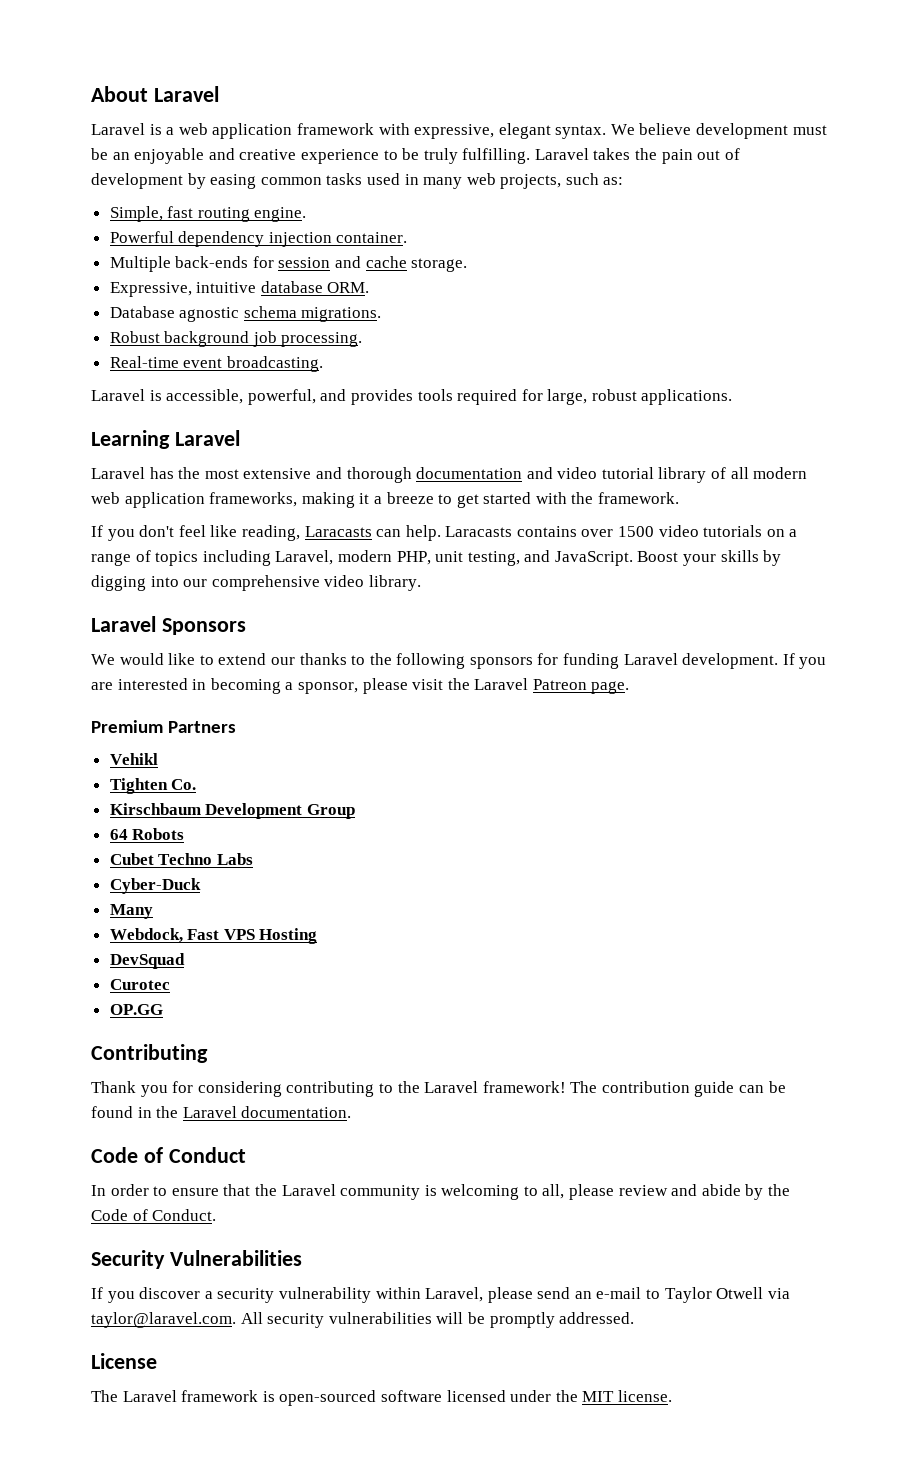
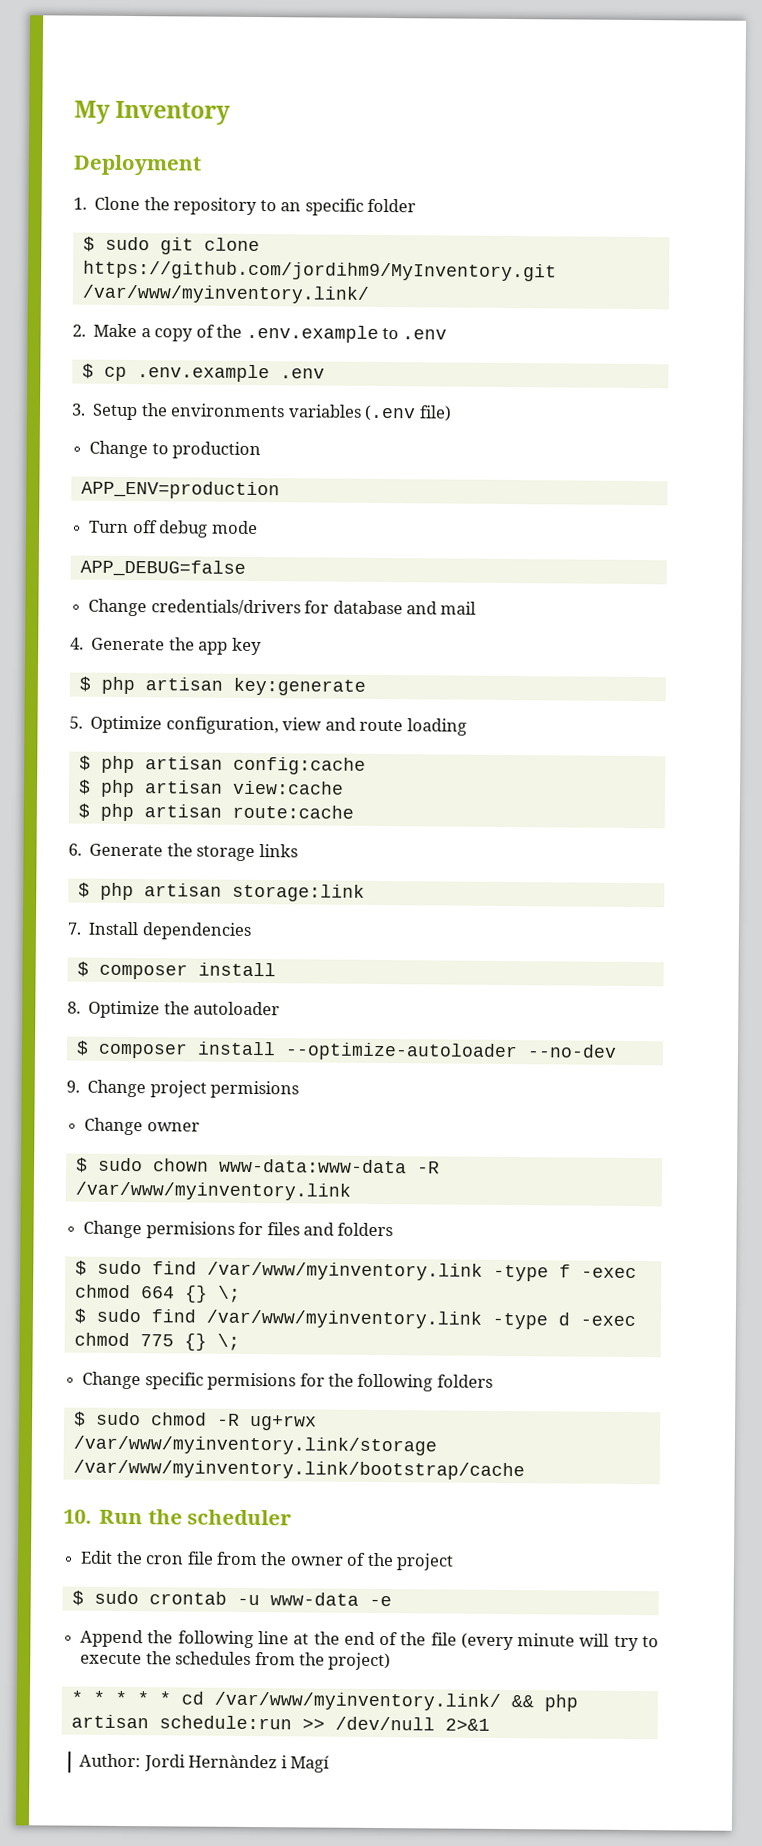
[91,86,219,102] [91,123,827,139] [91,148,740,164] [91,173,624,189] [109,206,307,222] [109,231,408,247] [109,256,468,272] [109,281,370,297] [109,306,382,322] [109,331,363,347] [109,356,323,372] [91,389,733,405] [91,430,240,449] [91,467,808,483] [91,492,680,508] [91,525,798,541] [91,550,782,566] [91,575,421,591] [91,616,246,635] [91,653,827,669] [91,678,630,694] [91,720,237,733] [109,753,158,765] [109,778,197,794] [109,803,355,819] [109,828,185,840] [109,853,253,865] [109,878,201,894] [109,904,153,919] [109,928,318,944] [109,953,185,969] [109,979,170,990] [109,1004,163,1015] [91,1044,208,1063] [91,1081,786,1097] [91,1106,352,1118] [91,1147,246,1163] [91,1184,791,1200] [91,1209,217,1221] [91,1250,302,1269] [91,1287,790,1303] [91,1312,635,1328] [91,1353,157,1369] [91,1390,672,1406] About Laravel // Laravel is a web application framework with expressive, elegant syntax. We believe development must be an enjoyable and creative experience to be truly fulfilling. Laravel takes the pain out of development by easing common tasks used in many web projects, such as: // Simple, fast routing engine. // Powerful dependency injection container. // Multiple back-ends for session and cache storage. // Expressive, intuitive database ORM. // Database agnostic schema migrations. // Robust background job processing. // Real-time event broadcasting. // Laravel is accessible, powerful, and provides tools required for large, robust applications. // Learning Laravel // Laravel has the most extensive and thorough documentation and video tutorial library of all modern web application frameworks, making it a breeze to get started with the framework. // If you don't feel like reading, Laracasts can help. Laracasts contains over 1500 video tutorials on a range of topics including Laravel, modern PHP, unit testing, and JavaScript. Boost your skills by digging into our comprehensive video library. // Laravel Sponsors // We would like to extend our thanks to the following sponsors for funding Laravel development. If you are interested in becoming a sponsor, please visit the Laravel Patreon page. // Premium Partners // Vehikl // Tighten Co. // Kirschbaum Development Group // 64 Robots // Cubet Techno Labs // Cyber-Duck // Many // Webdock, Fast VPS Hosting // DevSquad // Curotec // OP.GG // Contributing // Thank you for considering contributing to the Laravel framework! The contribution guide can be found in the Laravel documentation. // Code of Conduct // In order to ensure that the Laravel community is welcoming to all, please review and abide by the Code of Conduct. // Security Vulnerabilities // If you discover a security vulnerability within Laravel, please send an e-mail to Taylor Otwell via taylor@laravel.com. All security vulnerabilities will be promptly addressed. // License // The Laravel framework is open-sourced software licensed under the MIT license. -> [74,100,232,125] [73,154,202,176] [73,196,416,216] [82,236,260,255] [82,260,557,282] [81,284,369,304] [72,323,448,343] [81,363,325,383] [71,403,452,422] [89,440,262,460] [80,480,280,500] [89,520,258,538] [79,559,246,577] [88,598,477,617] [70,637,262,656] [78,676,366,696] [69,715,467,736] [78,755,366,775] [77,779,344,798] [77,803,354,822] [68,843,298,862] [77,882,365,902] [67,921,251,940] [76,961,276,980] [67,1000,281,1019] [75,1040,617,1062] [66,1079,300,1099] [84,1117,200,1136] [75,1157,440,1174] [74,1181,351,1201] [83,1220,394,1239] [74,1260,637,1282] [74,1284,241,1303] [73,1308,636,1330] [73,1332,240,1351] [82,1371,493,1392] [73,1411,317,1431] [72,1435,437,1456] [72,1459,525,1481] [63,1509,293,1526] [80,1550,455,1571] [71,1590,392,1607] [80,1629,659,1652] [80,1651,392,1671] [70,1690,578,1712] [70,1714,490,1731] [79,1753,330,1773] My Inventory // Deployment // 1. Clone the repository to an specific folder // $ sudo git clone https://github.com/jordihm9/MyInventory.git /var/www/myinventory.link/ // 2. Make a copy of the .env.example to .env // $ cp .env.example .env // 3. Setup the environments variables (.env file) // Change to production // APP_ENV=production // Turn off debug mode // APP_DEBUG=false // Change credentials/drivers for database and mail // 4. Generate the app key // $ php artisan key:generate // 5. Optimize configuration, view and route loading // $ php artisan config:cache // $ php artisan view:cache // $ php artisan route:cache // 6. Generate the storage links // $ php artisan storage:link // 7. Install dependencies // $ composer install // 8. Optimize the autoloader // $ composer install --optimize-autoloader --no-dev // 9. Change project permisions // Change owner // $ sudo chown www-data:www-data -R /var/www/myinventory.link // Change permisions for files and folders // $ sudo find /var/www/myinventory.link -type f -exec chmod 664 {} \; // $ sudo find /var/www/myinventory.link -type d -exec chmod 775 {} \; // Change specific permisions for the following folders // $ sudo chmod -R ug+rwx /var/www/myinventory.link/storage /var/www/myinventory.link/bootstrap/cache // 10. Run the scheduler // Edit the cron file from the owner of the project // $ sudo crontab -u www-data -e // Append the following line at the end of the file (every minute will try to execute the schedules from the project) // * * * * * cd /var/www/myinventory.link/ && php artisan schedule:run >> /dev/null 2>&1 // Author: Jordi Hernàndez i Magí

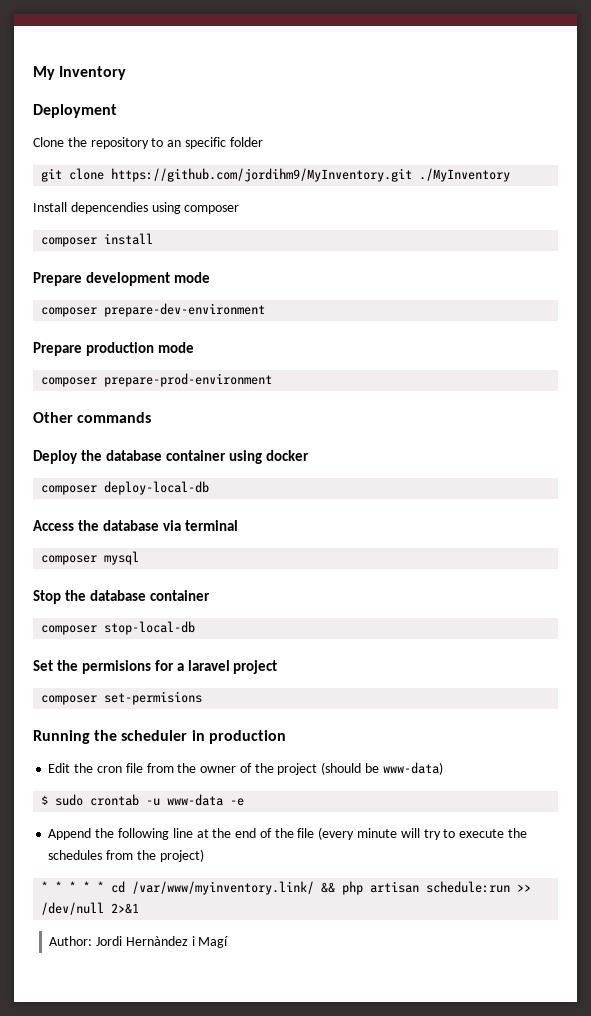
[73,197,87,210] 1. -> (117, 111) none
[82,236,150,252] $ sudo -> (263, 142) none
[81,284,369,304] [72,323,448,343] [81,363,325,383] [71,403,452,422] [89,440,262,460] [80,480,280,500] [89,520,258,538] [79,559,246,577] [88,598,477,617] [70,637,262,656] [78,676,366,696] [69,715,467,736] [78,755,366,775] [77,779,344,798] [77,803,354,822] [68,843,298,862] [77,882,365,902] [67,921,251,940] [76,961,276,980] [67,1000,281,1019] [75,1040,617,1062] [66,1079,300,1099] [84,1117,200,1136] [75,1157,440,1174] [74,1181,351,1201] [83,1220,394,1239] [74,1260,637,1282] [74,1284,241,1303] [73,1308,636,1330] [73,1332,240,1351] [82,1371,493,1392] [73,1411,317,1431] [72,1435,437,1456] [72,1459,525,1481] [63,1509,144,1525] /var/www/myinventory.link/ // 2. Make a copy of the .env.example to .env // $ cp .env.example .env // 3. Setup the environments variables (.env file) // Change to production // APP_ENV=production // Turn off debug mode // APP_DEBUG=false // Change credentials/drivers for database and mail // 4. Generate the app key // $ php artisan key:generate // 5. Optimize configuration, view and route loading // $ php artisan config:cache // $ php artisan view:cache // $ php artisan route:cache // 6. Generate the storage links // $ php artisan storage:link // 7. Install dependencies // $ composer install // 8. Optimize the autoloader // $ composer install --optimize-autoloader --no-dev // 9. Change project permisions // Change owner // $ sudo chown www-data:www-data -R /var/www/myinventory.link // Change permisions for files and folders // $ sudo find /var/www/myinventory.link -type f -exec chmod 664 {} \; // $ sudo find /var/www/myinventory.link -type d -exec chmod 775 {} \; // Change specific permisions for the following folders // $ sudo chmod -R ug+rwx /var/www/myinventory.link/storage /var/www/myinventory.link/bootstrap/cache // 10. Run -> [419,168,511,182] [33,202,240,214] [41,233,154,247] [33,272,210,286] [41,303,266,317] [33,342,194,356] [41,373,273,387] [33,412,152,423] [33,450,309,464] [41,481,210,495] [33,520,238,531] [41,551,140,565] [33,590,210,604] [41,621,196,635] [33,660,278,674] [41,691,203,705] [33,730,90,744] ./MyInventory // Install depencendies using composer // composer install // Prepare development mode // composer prepare-dev-environment // Prepare production mode // composer prepare-prod-environment // Other commands // Deploy the database container using docker // composer deploy-local-db // Access the database via terminal // composer mysql // Stop the database container // composer stop-local-db // Set the permisions for a laravel project // composer set-permisions // Running
(293, 1517) none -> [191,730,286,744] in production
(455, 1562) none -> [321,762,443,775] (should be www-data)

